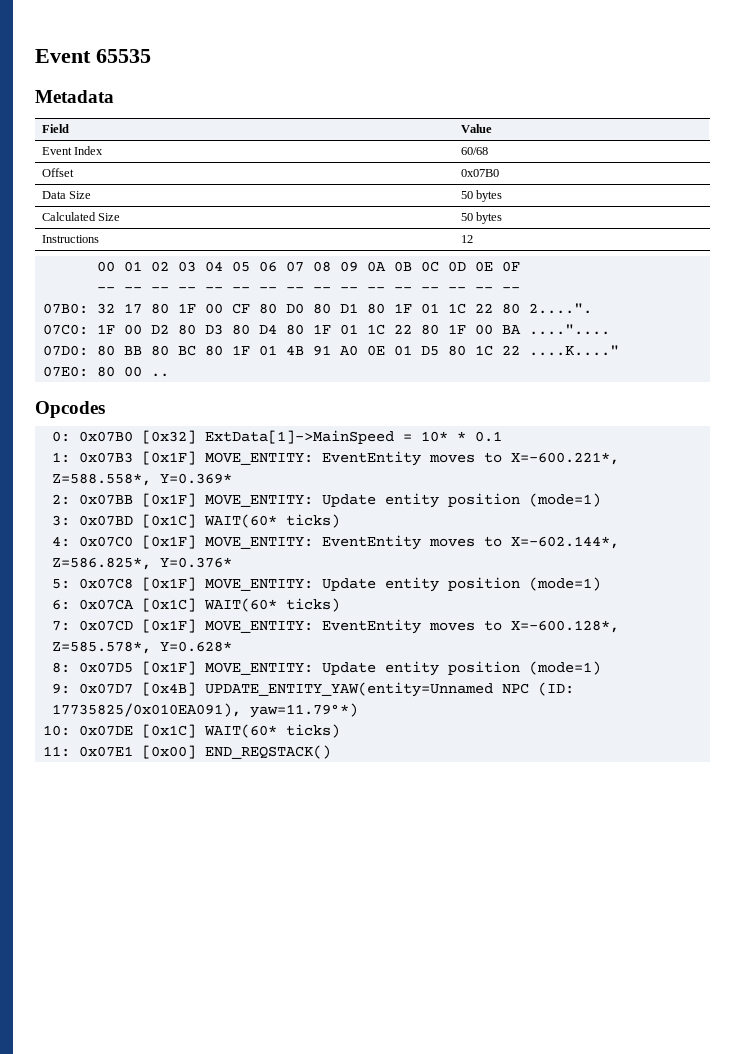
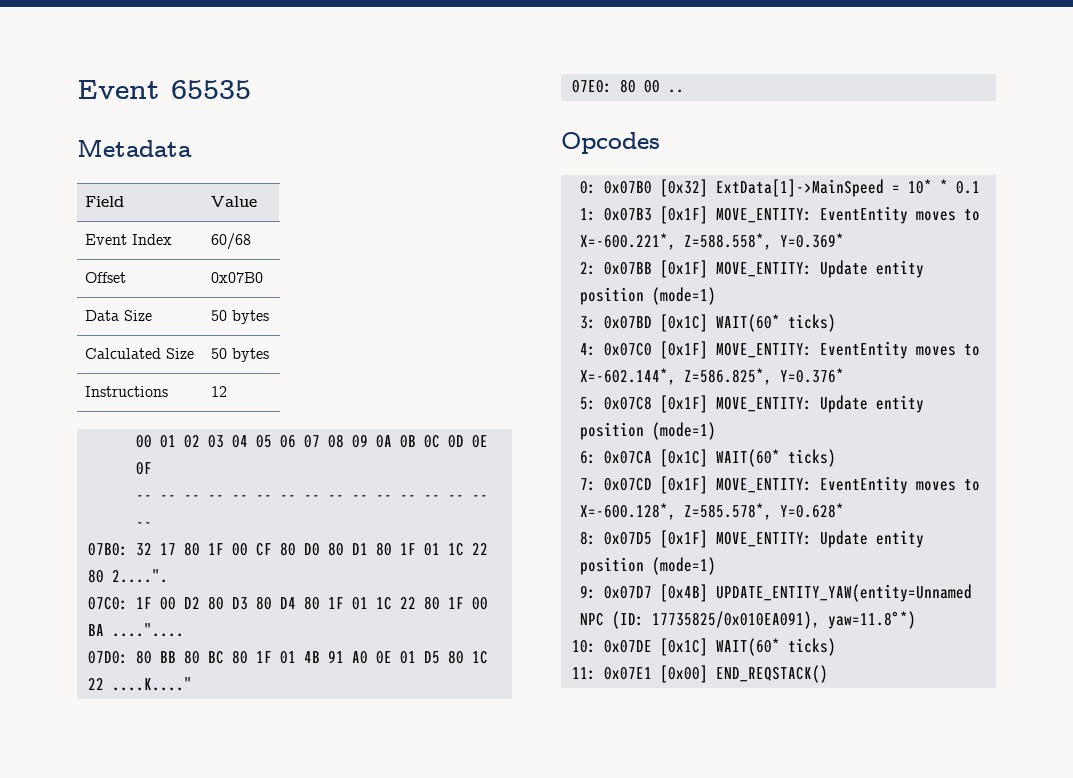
[250,703,359,718] yaw=11.79°*) -> [827,611,916,629] yaw=11.8°*)

